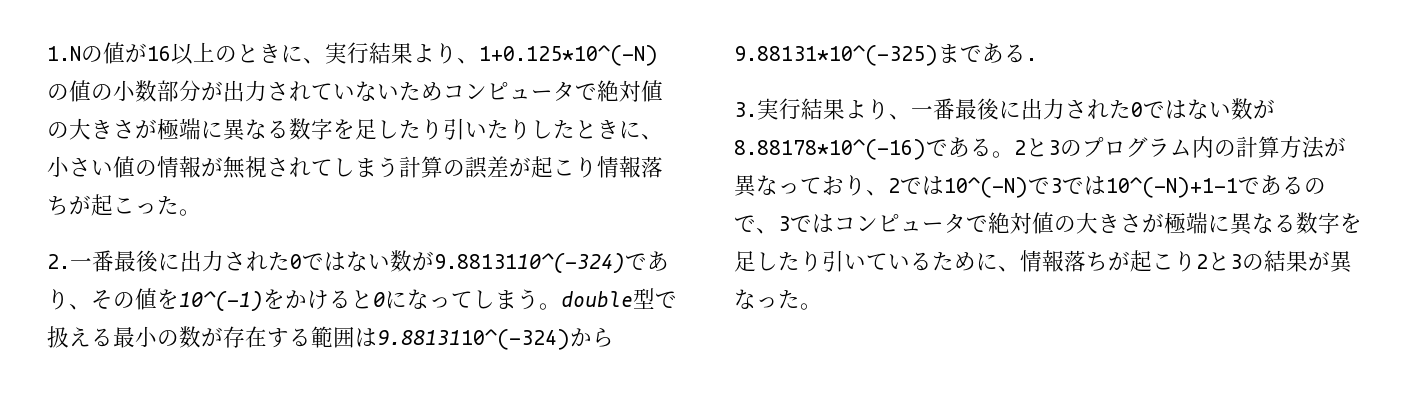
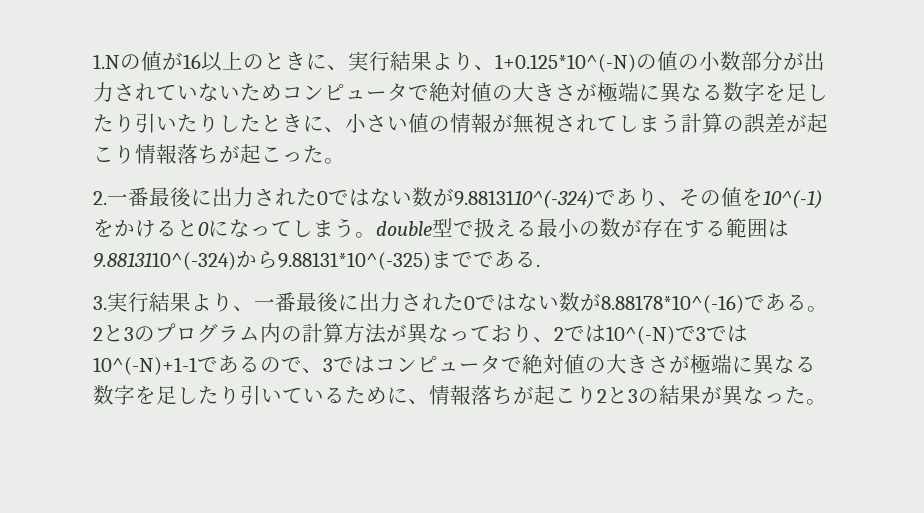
(982, 53) none -> [473,252,494,267] で

